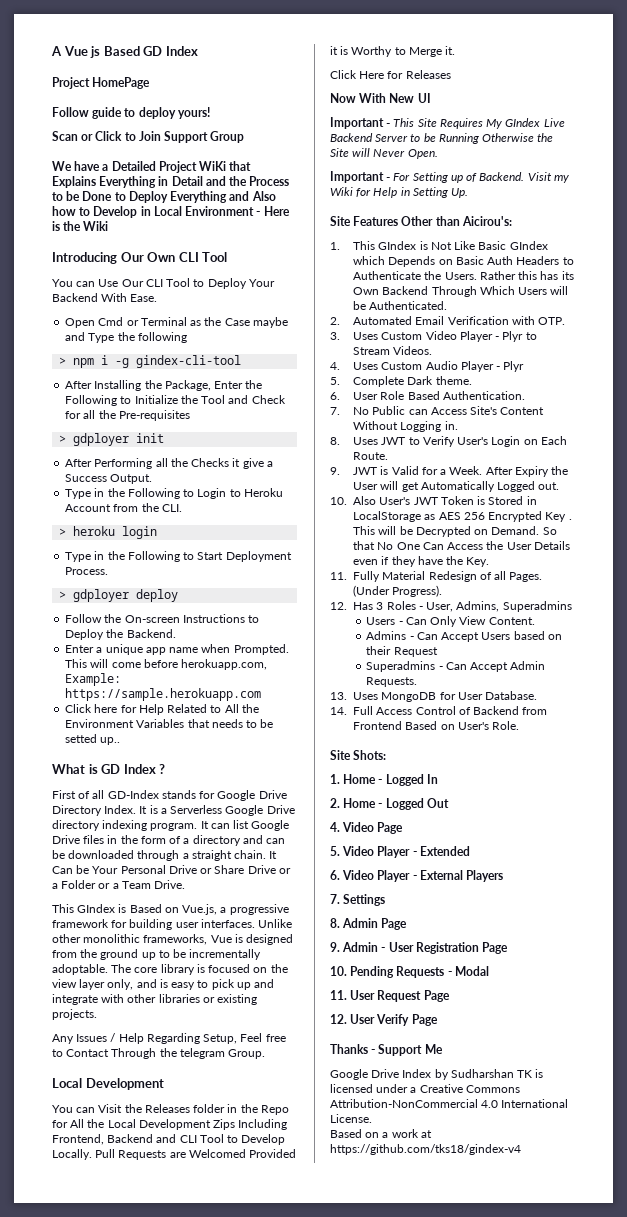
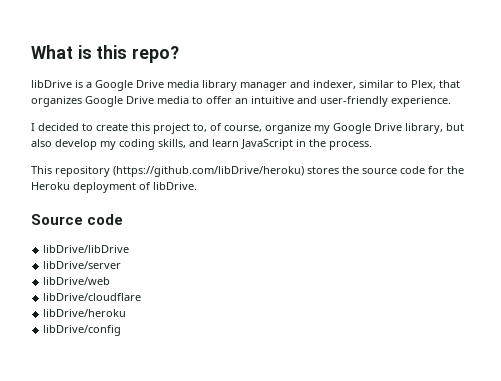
[51,46,198,58] [52,77,151,89] [52,107,210,119] [52,131,245,143] [52,161,252,173] [52,176,290,188] [52,191,276,203] [52,206,290,218] [52,221,109,231] [52,252,228,264] [52,278,275,289] [52,293,158,302] [65,317,288,328] [65,332,187,343] [59,355,242,368] [65,380,263,391] [65,395,286,406] [65,410,190,421] [59,433,165,446] [65,458,273,469] [65,474,153,484] [65,488,283,499] [65,503,182,512] [59,526,158,539] [65,551,292,562] [65,567,109,575] [59,589,179,602] [65,614,260,623] [65,629,176,640] [65,644,289,655] [65,659,268,670] [65,673,122,686] [65,688,262,701] [65,704,259,715] [65,719,274,728] [65,734,121,745] [52,764,166,774] [52,790,287,801] [52,805,295,816] [52,820,290,831] [52,835,286,846] [52,850,278,861] [52,865,291,874] [52,880,186,889] [52,904,289,915] [52,919,293,930] [52,934,294,945] [52,949,262,960] [52,964,288,975] [52,979,275,990] [52,994,258,1005] [52,1009,97,1020] [52,1033,286,1044] [52,1048,266,1059] [52,1078,164,1090] [52,1104,289,1115] [52,1119,288,1130] [52,1134,286,1145] [52,1149,297,1160] [330,46,456,57] [330,70,451,79] [330,93,431,103] [330,117,565,129] [330,133,554,144] [330,148,438,159] [330,171,569,183] [330,187,469,198] [330,216,512,226] [330,241,548,250] [353,256,574,267] [353,271,574,280] [353,286,569,297] [353,301,448,310] [330,316,566,325] [330,331,537,342] [353,346,433,355] [330,361,525,372] [330,376,472,387] [330,391,525,400] [330,406,545,415] [353,421,458,432] [330,436,567,447] [353,452,389,460] [330,466,569,477] [353,481,560,492] [330,496,537,505] [353,511,572,522] [353,526,557,537] [353,541,570,550] [353,556,490,567] [330,571,543,582] [353,585,443,597] [330,601,572,612] [366,616,535,627] [366,631,562,642] [366,646,438,657] [366,661,546,672] [366,677,418,687] [330,691,538,702] [330,706,548,715] [353,721,520,730] [330,750,387,760] [330,774,438,786] [330,798,449,810] [330,822,404,834] [330,846,470,858] [330,870,504,882] [330,894,386,906] [330,918,408,930] [330,942,509,954] [330,966,489,978] [330,990,450,1002] [330,1014,438,1026] [330,1044,443,1056] [330,1069,544,1080] [330,1084,520,1093] [330,1099,569,1108] [330,1114,372,1123] [330,1129,432,1138] [330,1144,521,1155] A Vue js Based GD Index // Project HomePage // Follow guide to deploy yours! // Scan or Click to Join Support Group // We have a Detailed Project WiKi that Explains Everything in Detail and the Process to be Done to Deploy Everything and Also how to Develop in Local Environment - Here is the Wiki // Introducing Our Own CLI Tool // You can Use Our CLI Tool to Deploy Your Backend With Ease. // Open Cmd or Terminal as the Case maybe and Type the following // > npm i -g gindex-cli-tool // After Installing the Package, Enter the Following to Initialize the Tool and Check for all the Pre-requisites // > gdployer init // After Performing all the Checks it give a Success Output. // Type in the Following to Login to Heroku Account from the CLI. // > heroku login // Type in the Following to Start Deployment Process. // > gdployer deploy // Follow the On-screen Instructions to Deploy the Backend. // Enter a unique app name when Prompted. This will come before herokuapp.com, Example: https://sample.herokuapp.com // Click here for Help Related to All the Environment Variables that needs to be setted up.. // What is GD Index ? // First of all GD-Index stands for Google Drive Directory Index. It is a Serverless Google Drive directory indexing program. It can list Google Drive files in the form of a directory and can be downloaded through a straight chain. It Can be Your Personal Drive or Share Drive or a Folder or a Team Drive. // This GIndex is Based on Vue.js, a progressive framework for building user interfaces. Unlike other monolithic frameworks, Vue is designed from the ground up to be incrementally adoptable. The core library is focused on the view layer only, and is easy to pick up and integrate with other libraries or existing projects. // Any Issues / Help Regarding Setup, Feel free to Contact Through the telegram Group. // Local Development // You can Visit the Releases folder in the Repo for All the Local Development Zips Including Frontend, Backend and CLI Tool to Develop Locally. Pull Requests are Welcomed Provided it is Worthy to Merge it. // Click Here for Releases // Now With New UI // Important - This Site Requires My GIndex Live Backend Server to be Running Otherwise the Site will Never Open. // Important - For Setting up of Backend. Visit my Wiki for Help in Setting Up. // Site Features Other than Aicirou's: // 1. This GIndex is Not Like Basic GIndex which Depends on Basic Auth Headers to Authenticate the Users. Rather this has its Own Backend Through Which Users will be Authenticated. // 2. Automated Email Verification with OTP. // 3. Uses Custom Video Player - Plyr to Stream Videos. // 4. Uses Custom Audio Player - Plyr // 5. Complete Dark theme. // 6. User Role Based Authentication. // 7. No Public can Access Site's Content Without Logging in. // 8. Uses JWT to Verify User's Login on Each Route. // 9. JWT is Valid for a Week. After Expiry the User will get Automatically Logged out. // 10. Also User's JWT Token is Stored in LocalStorage as AES 256 Encrypted Key . This will be Decrypted on Demand. So that No One Can Access the User Details even if they have the Key. // 11. Fully Material Redesign of all Pages. (Under Progress). // 12. Has 3 Roles - User, Admins, Superadmins // Users - Can Only View Content. // Admins - Can Accept Users based on their Request // Superadmins - Can Accept Admin Requests. // 13. Uses MongoDB for User Database. // 14. Full Access Control of Backend from Frontend Based on User's Role. // Site Shots: // 1. Home - Logged In // 2. Home - Logged Out // 4. Video Page // 5. Video Player - Extended // 6. Video Player - External Players // 7. Settings // 8. Admin Page // 9. Admin - User Registration Page // 10. Pending Requests - Modal // 11. User Request Page // 12. User Verify Page // Thanks - Support Me // Google Drive Index by Sudharshan TK is licensed under a Creative Commons Attribution-NonCommercial 4.0 International License. // Based on a work at https://github.com/tks18/gindex-v4 -> [31,45,180,63] [31,80,460,91] [31,96,451,107] [31,123,464,134] [31,139,372,150] [31,166,464,177] [31,182,197,193] [31,214,124,225] [43,245,130,253] [43,261,122,269] [43,277,111,285] [43,293,142,301] [43,309,127,317] [43,325,122,336] What is this repo? // libDrive is a Google Drive media library manager and indexer, similar to Plex, that organizes Google Drive media to offer an intuitive and user-friendly experience. // I decided to create this project to, of course, organize my Google Drive library, but also develop my coding skills, and learn JavaScript in the process. // This repository (https://github.com/libDrive/heroku) stores the source code for the Heroku deployment of libDrive. // Source code // libDrive/libDrive // libDrive/server // libDrive/web // libDrive/cloudflare // libDrive/heroku // libDrive/config

